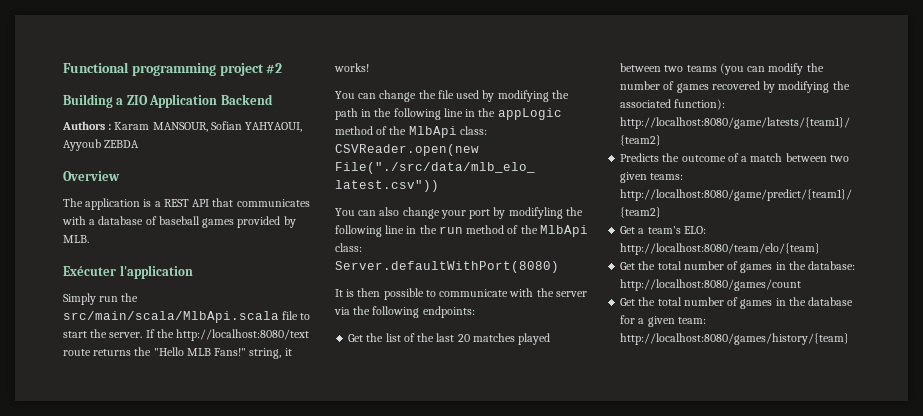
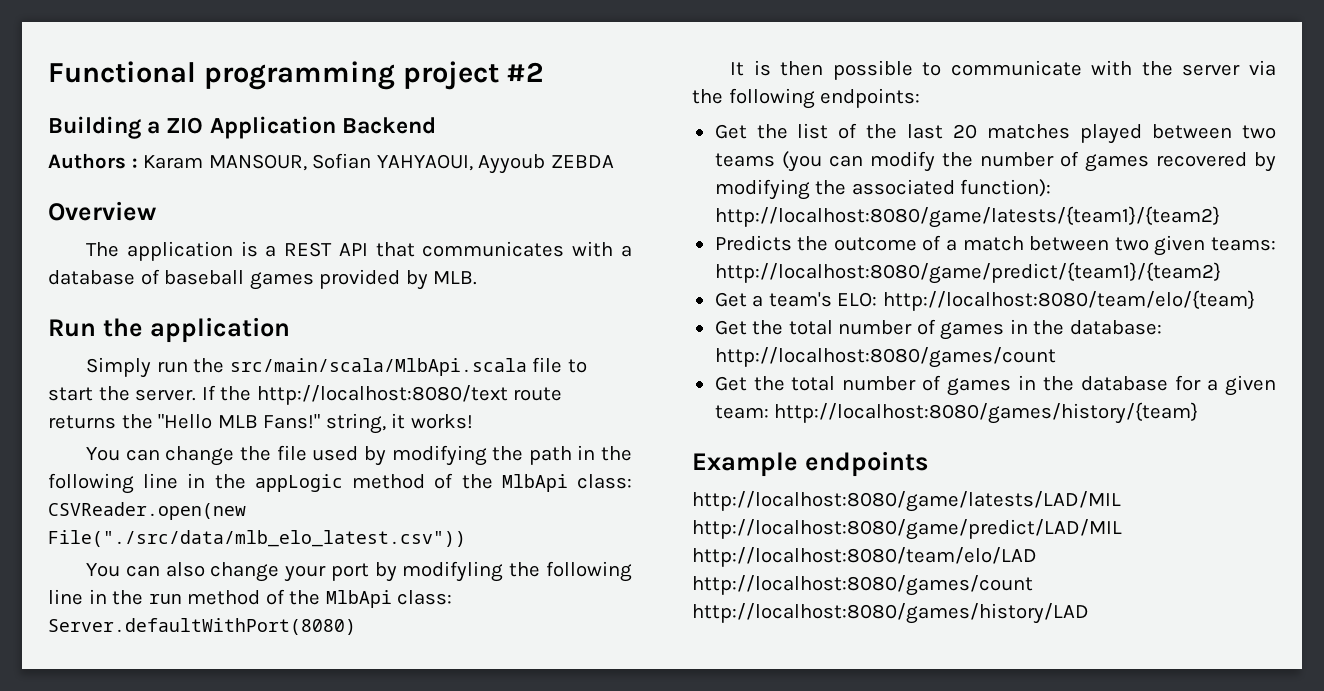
[63,265,193,279] Exécuter l'application -> [48,317,290,343] Run the application
(850, 339) none -> [692,451,928,477] [692,491,1121,512] [692,519,1122,540] [692,547,1037,567] [692,575,1033,596] [692,603,1089,624] // Example endpoints // http://localhost:8080/game/latests/LAD/MIL http://localhost:8080/game/predict/LAD/MIL http://localhost:8080/team/elo/LAD http://localhost:8080/games/count http://localhost:8080/games/history/LAD

